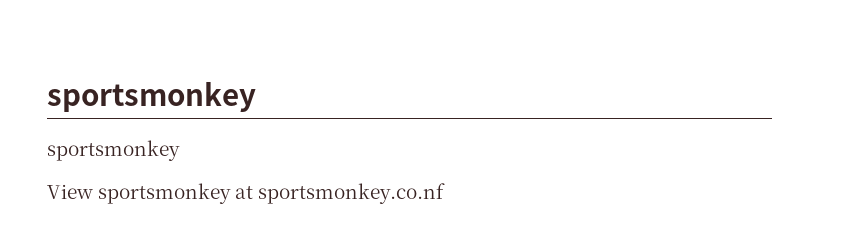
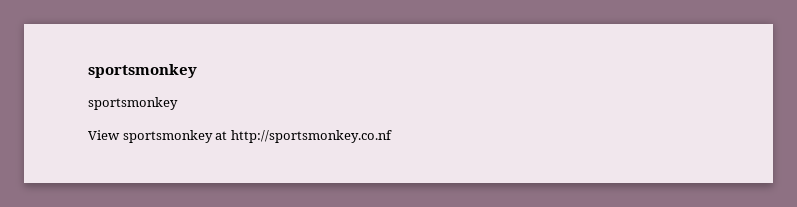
[258,183,446,204] sportsmonkey.co.nf -> [230,130,392,143] http://sportsmonkey.co.nf

